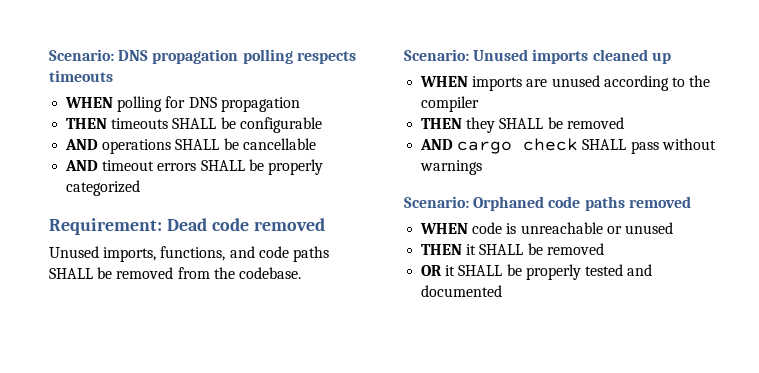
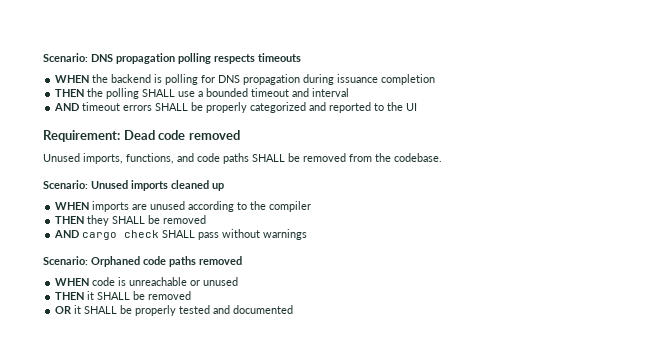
(114, 102) none -> [92,74,163,83] the backend is
[66,117,322,133] [65,138,316,154] // THEN timeouts SHALL be configurable // AND operations SHALL be cancellable -> [303,74,436,85] [55,88,350,99] during issuance completion // THEN the polling SHALL use a bounded timeout and interval
(141, 188) none -> [309,102,418,113] and reported to the UI

